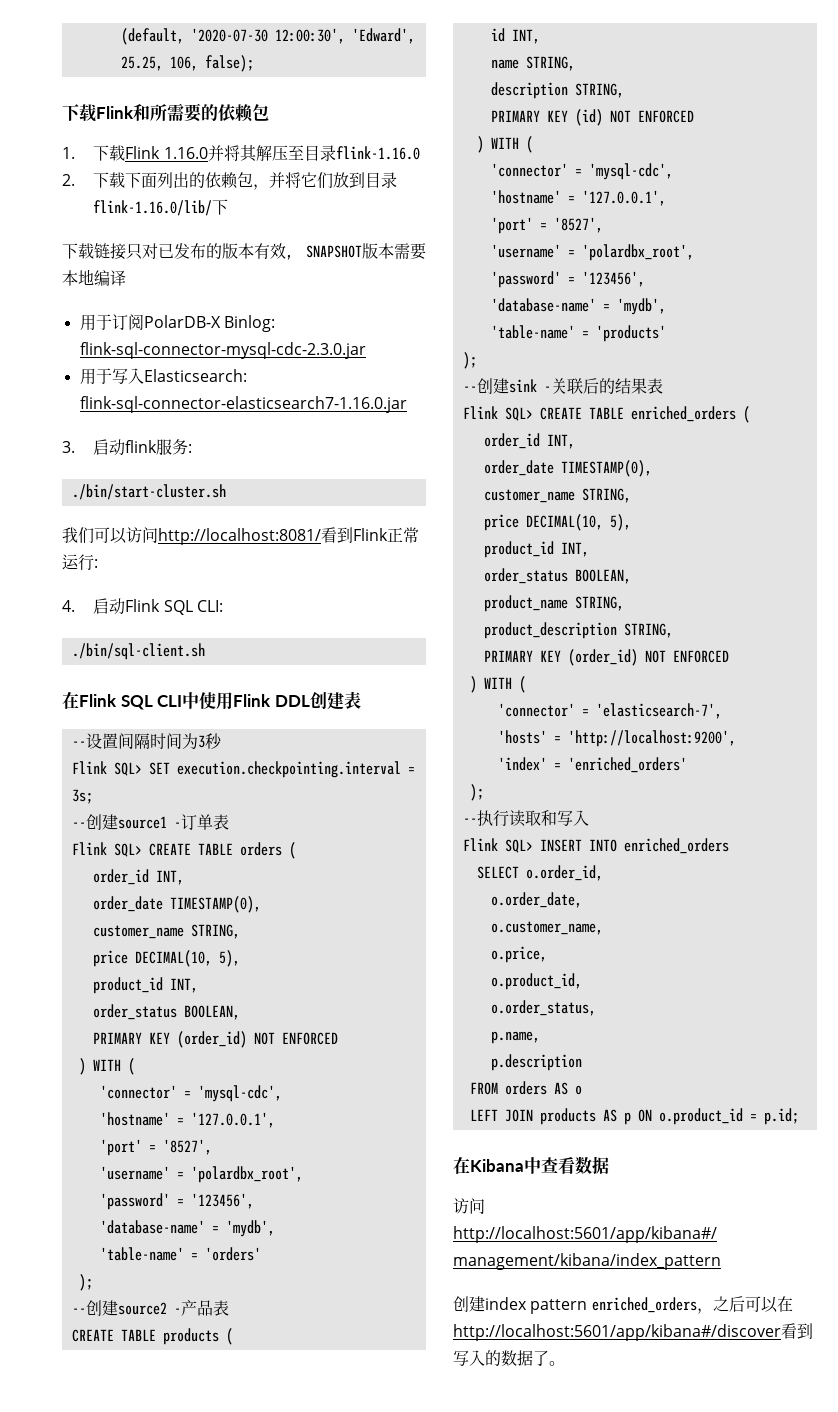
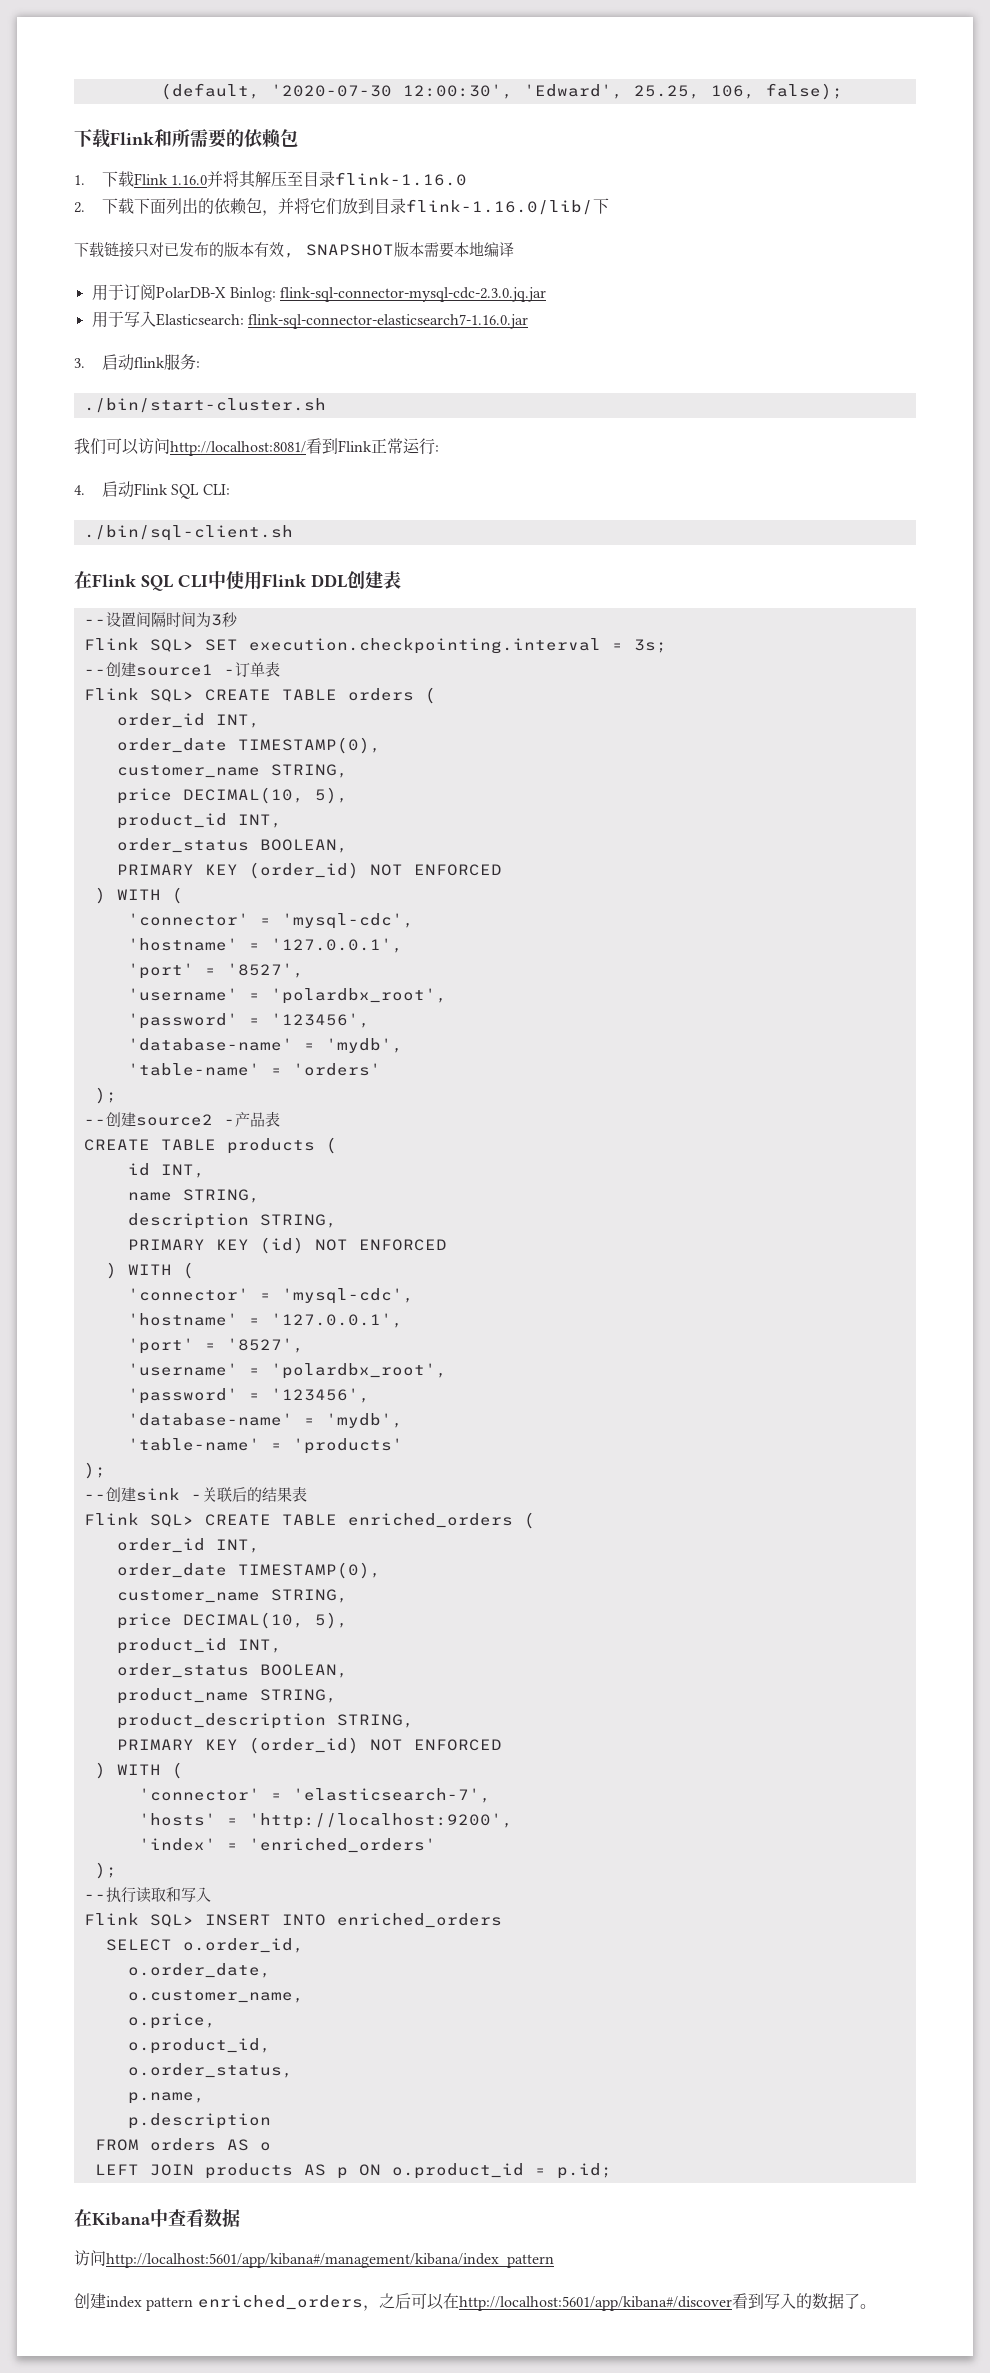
[79,342,366,359] flink-sql-connector-mysql-cdc-2.3.0.jar -> [280,287,547,302] flink-sql-connector-mysql-cdc-2.3.0.jq.jar

